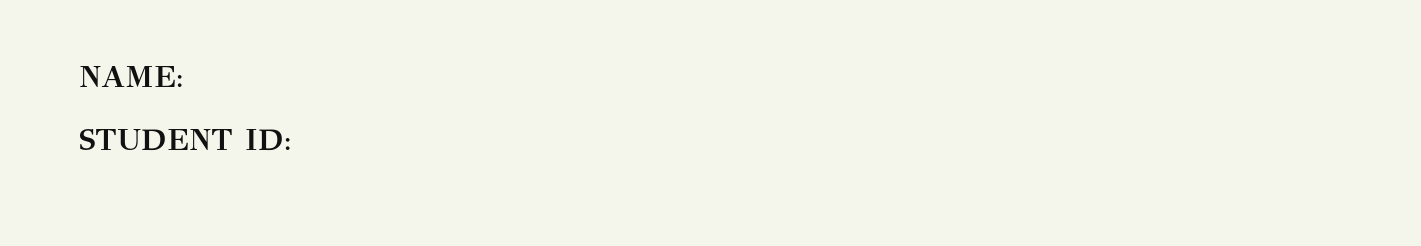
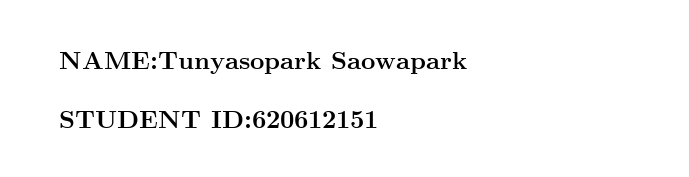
[79,66,183,87] NAME: -> [59,52,467,74] NAME:Tunyasopark Saowapark
[245,129,291,151] ID: -> [211,111,378,128] ID:620612151

